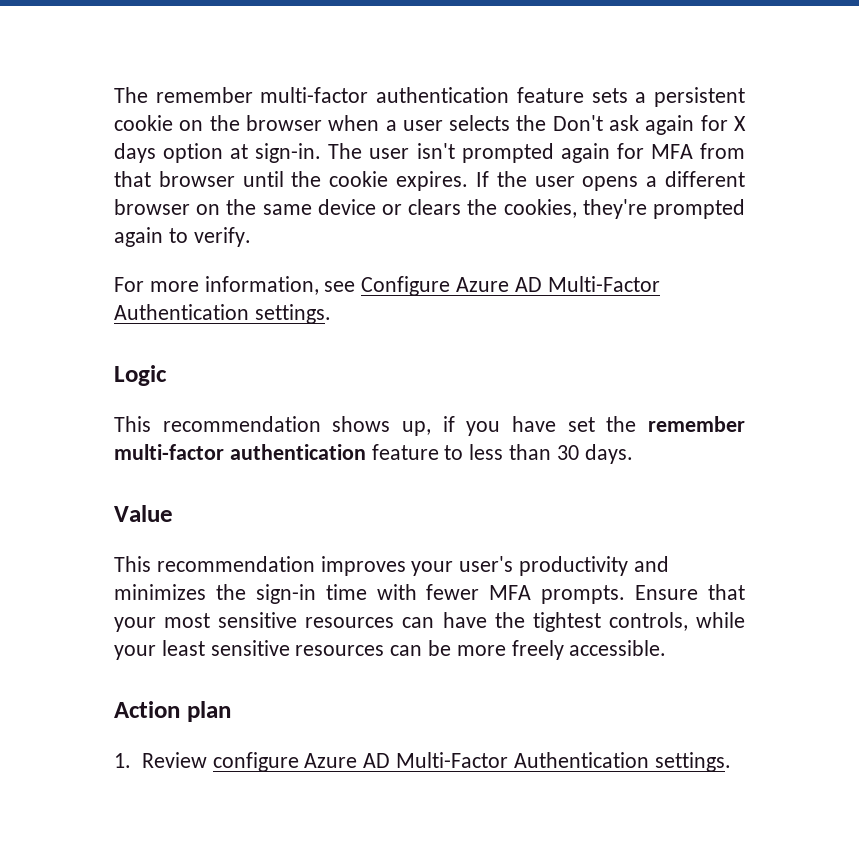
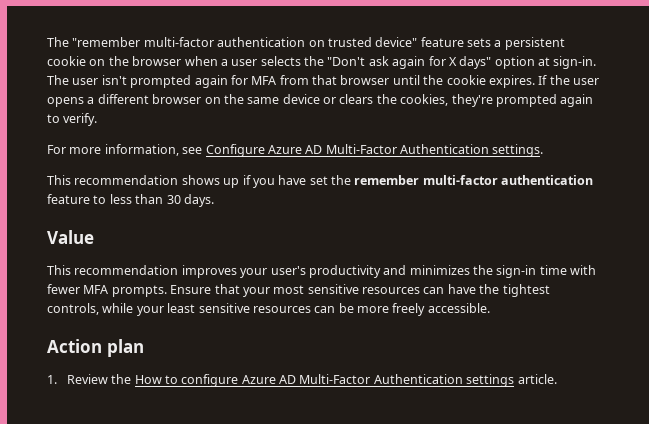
[114,87,510,103] The remember multi-factor authentication -> [47,37,418,47] The "remember multi-factor authentication on trusted device"
[552,115,603,131] Don't -> [327,57,366,66] "Don't
[114,143,156,163] days -> [459,56,492,69] days"
[114,365,167,386] // Logic -> (544, 150) none
[402,421,432,436] up, -> [223,178,240,188] up
(207, 760) none -> [111,374,178,384] the How to
[654,752,731,772] settings. -> [466,374,557,387] settings article.

